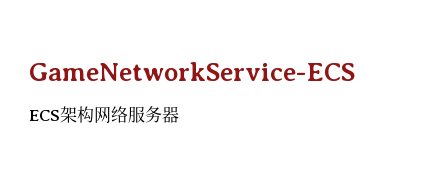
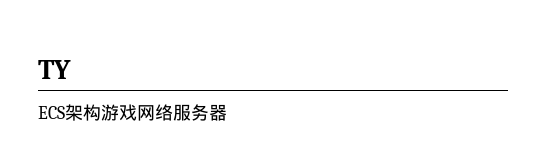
[29,62,355,81] GameNetworkService-ECS -> [38,60,71,79] TY
(94, 114) none -> [101,104,137,121] 游戏

